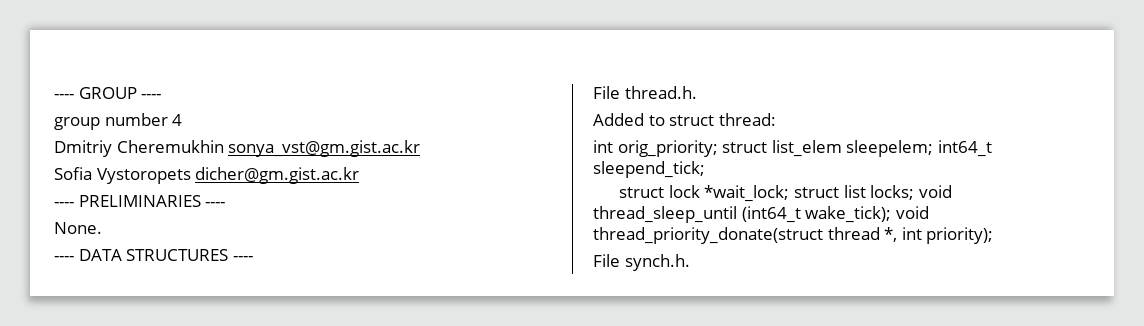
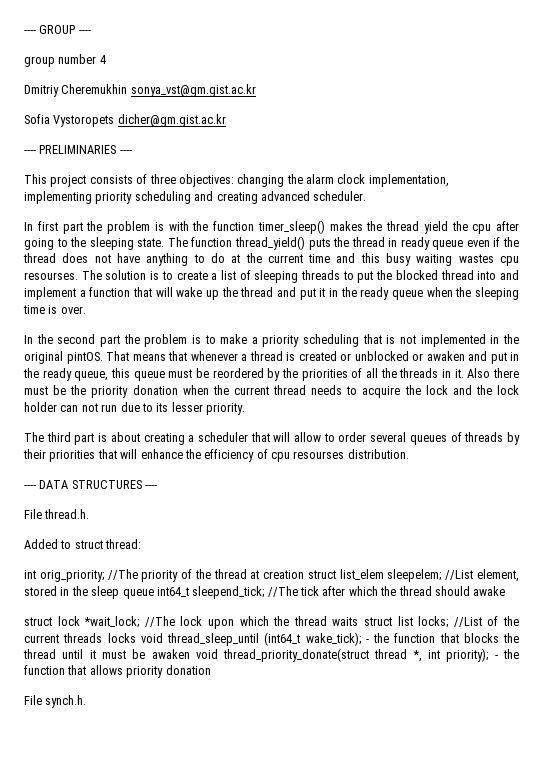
[54,222,102,234] None. -> [24,174,449,187] [24,191,367,204] [24,220,519,234] [24,236,519,250] [23,253,519,266] [24,270,519,283] [24,287,520,300] [23,305,86,314] [24,334,519,347] [24,351,519,364] [23,368,520,381] [24,385,519,398] [24,402,245,415] [24,432,520,445] [23,449,409,462] This project consists of three objectives: changing the alarm clock implementation, implementing priority scheduling and creating advanced scheduler. // In first part the problem is with the function timer_sleep() makes the thread yield the cpu after going to the sleeping state. The function thread_yield() puts the thread in ready queue even if the thread does not have anything to do at the current time and this busy waiting wastes cpu resourses. The solution is to create a list of sleeping threads to put the blocked thread into and implement a function that will wake up the thread and put it in the ready queue when the sleeping time is over. // In the second part the problem is to make a priority scheduling that is not implemented in the original pintOS. That means that whenever a thread is created or unblocked or awaken and put in the ready queue, this queue must be reordered by the priorities of all the threads in it. Also there must be the priority donation when the current thread needs to acquire the lock and the lock holder can not run due to its lesser priority. // The third part is about creating a scheduler that will allow to order several queues of threads by their priorities that will enhance the efficiency of cpu resourses distribution.
[722,140,992,157] [593,161,705,178] [619,185,952,202] [593,206,892,223] struct list_elem sleepelem; int64_t sleepend_tick; // struct lock *wait_lock; struct list locks; void thread_sleep_until (int64_t wake_tick); -> [107,569,519,582] [24,586,506,599] [24,616,520,629] [24,632,519,646] [23,649,190,659] //The priority of the thread at creation struct list_elem sleepelem; //List element, stored in the sleep queue int64_t sleepend_tick; //The tick after which the thread should awake // struct lock *wait_lock; //The lock upon which the thread waits struct list locks; //List of the current threads locks void thread_sleep_until (int64_t wake_tick); - the function that blocks the thread until it must be awaken
(994, 235) none -> [494,649,520,659] [24,665,211,678] - the function that allows priority donation

